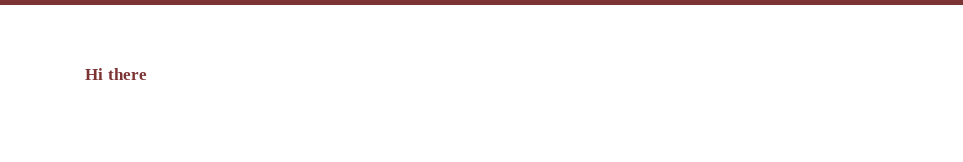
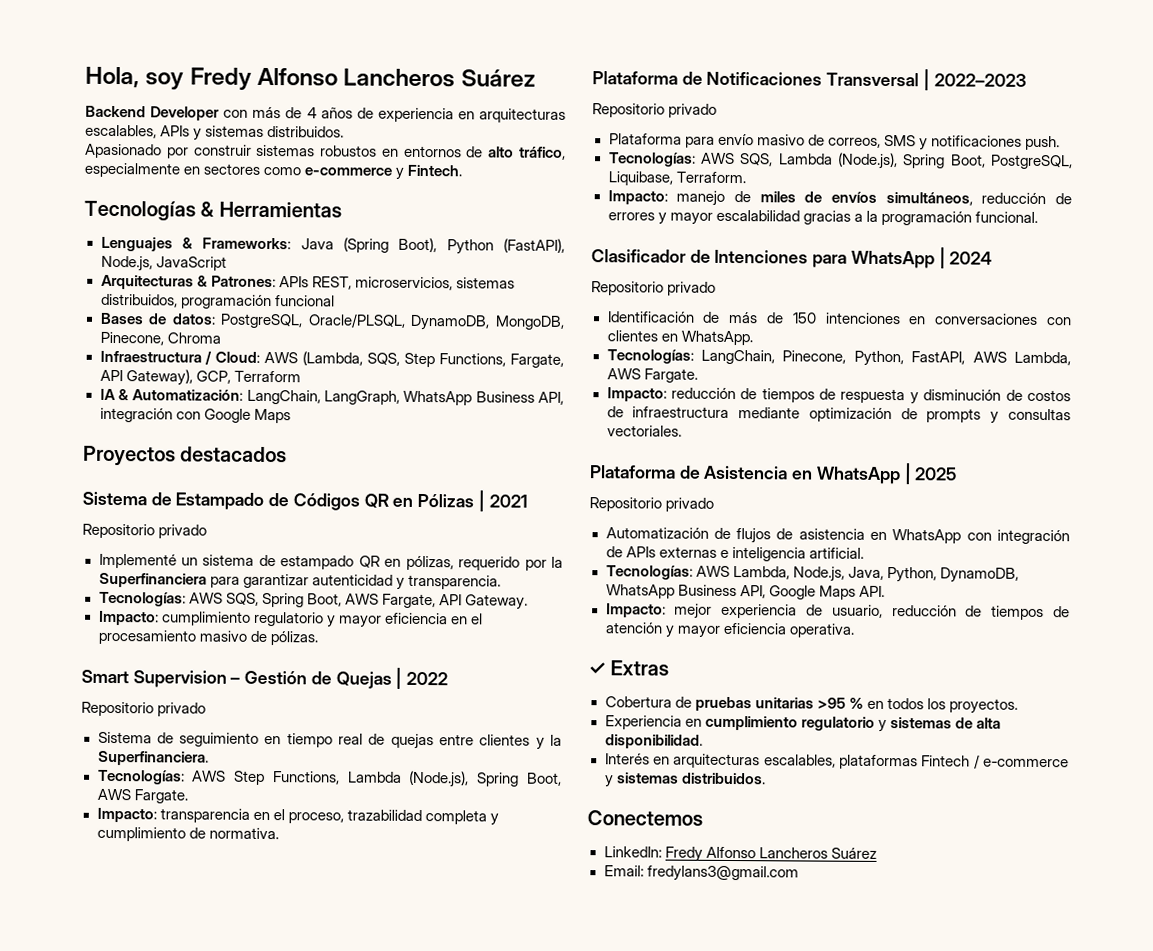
[85,68,147,80] Hi there -> [85,66,536,90] [85,105,566,123] [85,124,345,141] [85,143,566,160] [84,162,464,180] [84,200,342,221] [100,236,566,255] [100,255,227,272] [100,274,515,291] [100,293,335,310] [99,312,565,331] [99,331,221,346] [99,350,564,368] [99,369,301,386] [99,388,565,406] [99,407,291,424] [83,445,288,467] [82,490,528,512] [82,523,208,539] [98,553,563,571] [98,572,501,590] [98,591,528,610] [98,610,483,628] [97,629,318,646] [81,667,449,689] [81,701,207,717] [97,731,562,750] [97,750,209,766] [96,769,562,788] [96,788,188,804] [96,807,499,826] [96,826,279,842] [592,69,1027,91] [592,103,718,118] [608,133,1060,151] [607,152,1073,170] [607,171,746,186] [607,190,1072,206] [607,209,1038,226] [591,247,993,269] [591,281,717,296] [606,311,1072,326] [606,330,753,346] [606,349,1071,367] [606,368,698,383] [606,387,1071,405] [606,406,1071,424] [606,425,682,437] [589,463,958,485] [589,497,715,512] [605,527,1070,545] [605,546,864,562] [605,565,1019,583] [605,584,885,600] [605,603,1070,621] [604,622,855,638] [588,660,670,676] [604,696,1018,714] [604,715,1001,733] [604,734,703,749] [604,753,1069,770] [603,772,766,788] [587,810,703,826] [603,846,877,862] [603,865,799,882] Hola, soy Fredy Alfonso Lancheros Suárez // Backend Developer con más de 4 años de experiencia en arquitecturas escalables, APIs y sistemas distribuidos. // Apasionado por construir sistemas robustos en entornos de alto tráfico, especialmente en sectores como e-commerce y Fintech. // Tecnologías & Herramientas // Lenguajes & Frameworks: Java (Spring Boot), Python (FastAPI), Node.js, JavaScript // Arquitecturas & Patrones: APIs REST, microservicios, sistemas distribuidos, programación funcional // Bases de datos: PostgreSQL, Oracle/PLSQL, DynamoDB, MongoDB, Pinecone, Chroma // Infraestructura / Cloud: AWS (Lambda, SQS, Step Functions, Fargate, API Gateway), GCP, Terraform // IA & Automatización: LangChain, LangGraph, WhatsApp Business API, integración con Google Maps // Proyectos destacados // Sistema de Estampado de Códigos QR en Pólizas | 2021 // Repositorio privado // Implementé un sistema de estampado QR en pólizas, requerido por la Superfinanciera para garantizar autenticidad y transparencia. // Tecnologías: AWS SQS, Spring Boot, AWS Fargate, API Gateway. // Impacto: cumplimiento regulatorio y mayor eficiencia en el procesamiento masivo de pólizas. // Smart Supervision – Gestión de Quejas | 2022 // Repositorio privado // Sistema de seguimiento en tiempo real de quejas entre clientes y la Superfinanciera. // Tecnologías: AWS Step Functions, Lambda (Node.js), Spring Boot, AWS Fargate. // Impacto: transparencia en el proceso, trazabilidad completa y cumplimiento de normativa. // Plataforma de Notificaciones Transversal | 2022–2023 // Repositorio privado // Plataforma para envío masivo de correos, SMS y notificaciones push. // Tecnologías: AWS SQS, Lambda (Node.js), Spring Boot, PostgreSQL, Liquibase, Terraform. // Impacto: manejo de miles de envíos simultáneos, reducción de errores y mayor escalabilidad gracias a la programación funcional. // Clasificador de Intenciones para WhatsApp | 2024 // Repositorio privado // Identificación de más de 150 intenciones en conversaciones con clientes en WhatsApp. // Tecnologías: LangChain, Pinecone, Python, FastAPI, AWS Lambda, AWS Fargate. // Impacto: reducción de tiempos de respuesta y disminución de costos de infraestructura mediante optimización de prompts y consultas vectoriales. // Plataforma de Asistencia en WhatsApp | 2025 // Repositorio privado // Automatización de flujos de asistencia en WhatsApp con integración de APIs externas e inteligencia artificial. // Tecnologías: AWS Lambda, Node.js, Java, Python, DynamoDB, WhatsApp Business API, Google Maps API. // Impacto: mejor experiencia de usuario, reducción de tiempos de atención y mayor eficiencia operativa. // ✓ Extras // Cobertura de pruebas unitarias >95 % en todos los proyectos. // Experiencia en cumplimiento regulatorio y sistemas de alta disponibilidad. // Interés en arquitecturas escalables, plataformas Fintech / e-commerce y sistemas distribuidos. // Conectemos // LinkedIn: Fredy Alfonso Lancheros Suárez // Email: fredylans3@gmail.com

